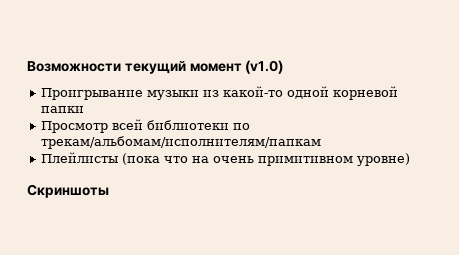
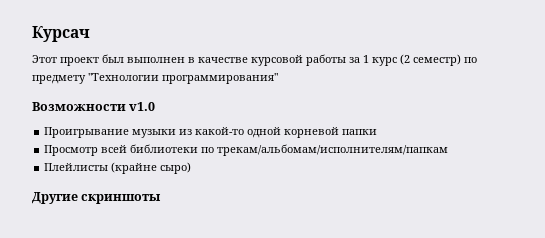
[27,60,284,74] Возможности текущий момент (v1.0) -> [32,26,90,42] [32,54,477,66] [32,73,278,84] [32,102,156,111] Курсач // Этот проект был выполнен в качестве курсовой работы за 1 курс (2 семестр) по предмету "Технологии программирования" // Возможности v1.0
[121,153,410,166] [27,184,109,198] (пока что на очень примитивном уровне) // Скриншоты -> [111,162,192,174] [32,192,162,204] (крайне сыро) // Другие скриншоты

